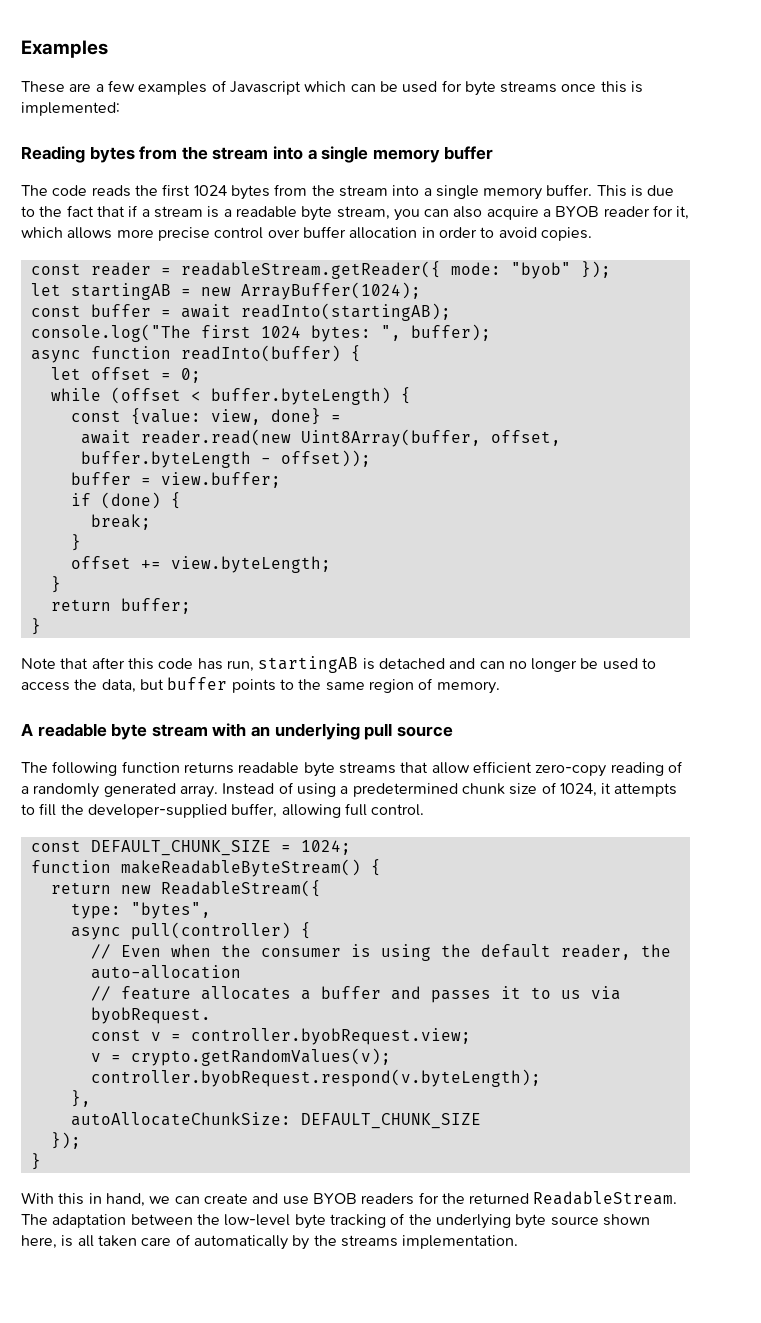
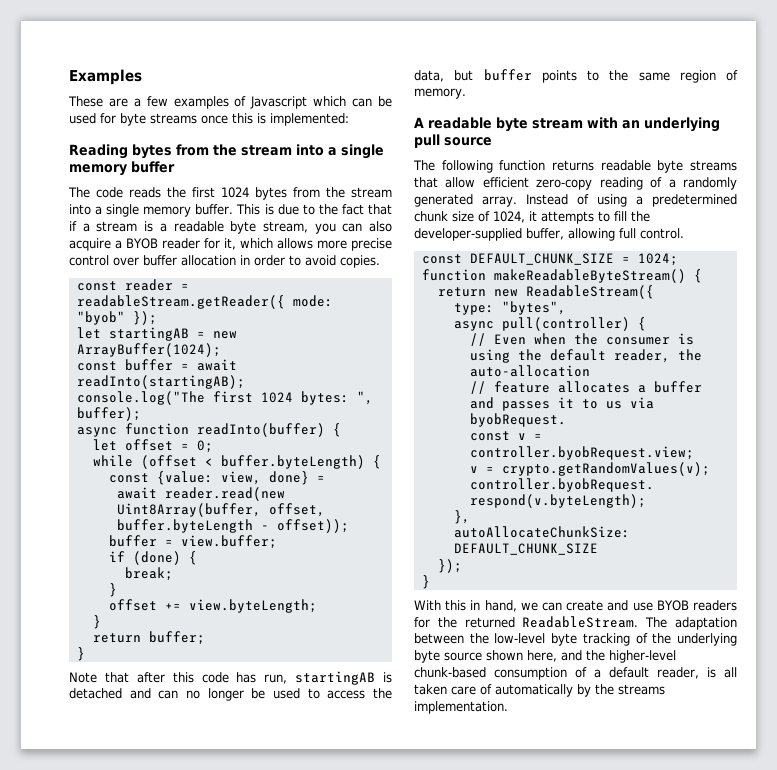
(57, 1242) none -> [561,650,676,663] [414,667,699,680] and the higher-level chunk-based consumption of a default reader,

